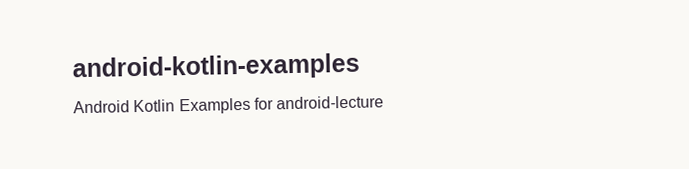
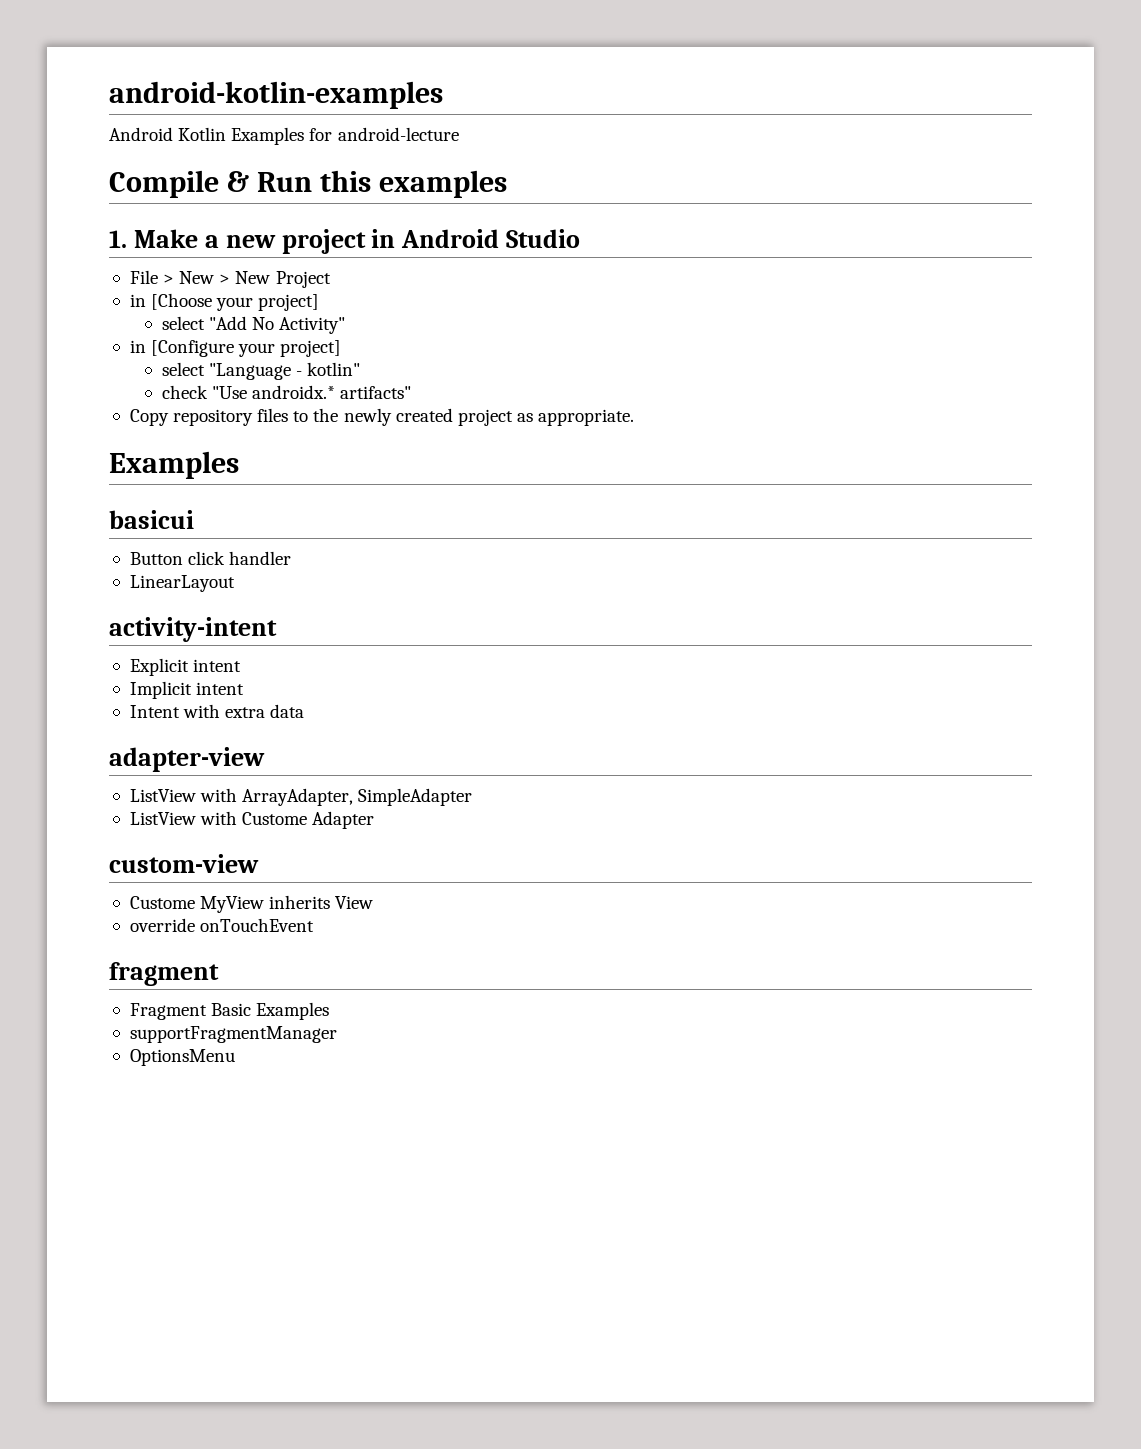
(385, 102) none -> [109,170,507,198] [109,229,581,254] [129,270,331,288] [129,293,320,311] [161,316,346,334] [129,340,342,357] [161,362,361,380] [161,385,412,399] [129,408,635,426] [109,451,239,479] [109,510,194,529] [129,551,292,565] [129,575,235,592] [109,617,277,642] [129,658,242,676] [129,681,245,699] [129,704,305,718] [109,747,265,772] [129,788,473,806] [129,811,375,829] [109,854,259,873] [129,895,374,913] [129,918,315,932] [109,962,219,986] [129,1002,330,1020] [129,1026,337,1043] [129,1049,235,1066] // Compile & Run this examples // 1. Make a new project in Android Studio // File > New > New Project // in [Choose your project] // select "Add No Activity" // in [Configure your project] // select "Language - kotlin" // check "Use androidx.* artifacts" // Copy repository files to the newly created project as appropriate. // Examples // basicui // Button click handler // LinearLayout // activity-intent // Explicit intent // Implicit intent // Intent with extra data // adapter-view // ListView with ArrayAdapter, SimpleAdapter // ListView with Custome Adapter // custom-view // Custome MyView inherits View // override onTouchEvent // fragment // Fragment Basic Examples // supportFragmentManager // OptionsMenu

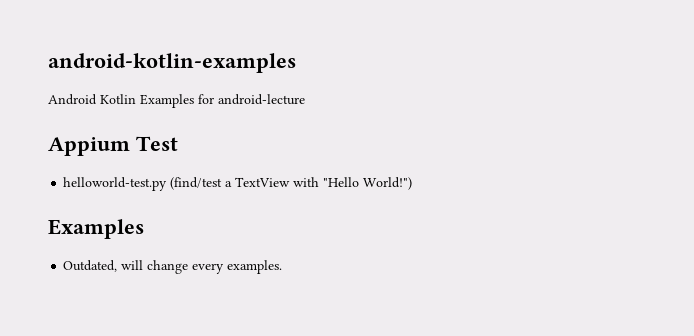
[109,170,507,198] [109,229,581,254] [129,270,331,288] [129,293,320,311] [161,316,346,334] [129,340,342,357] [161,362,361,380] [161,385,412,399] [129,408,635,426] [109,451,239,479] [109,510,194,529] [129,551,292,565] [129,575,235,592] [109,617,277,642] [129,658,242,676] [129,681,245,699] [129,704,305,718] [109,747,265,772] [129,788,473,806] [129,811,375,829] [109,854,259,873] [129,895,374,913] [129,918,315,932] [109,962,219,986] [129,1002,330,1020] [129,1026,337,1043] [129,1049,235,1066] Compile & Run this examples // 1. Make a new project in Android Studio // File > New > New Project // in [Choose your project] // select "Add No Activity" // in [Configure your project] // select "Language - kotlin" // check "Use androidx.* artifacts" // Copy repository files to the newly created project as appropriate. // Examples // basicui // Button click handler // LinearLayout // activity-intent // Explicit intent // Implicit intent // Intent with extra data // adapter-view // ListView with ArrayAdapter, SimpleAdapter // ListView with Custome Adapter // custom-view // Custome MyView inherits View // override onTouchEvent // fragment // Fragment Basic Examples // supportFragmentManager // OptionsMenu -> [48,136,178,156] [63,177,413,191] [48,219,144,239] [63,260,283,274] Appium Test // helloworld-test.py (find/test a TextView with "Hello World!") // Examples // Outdated, will change every examples.

